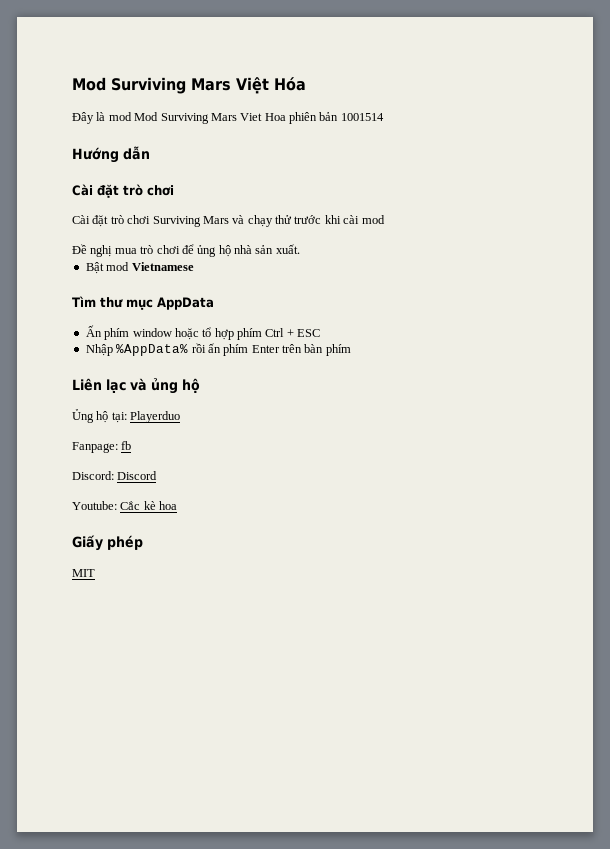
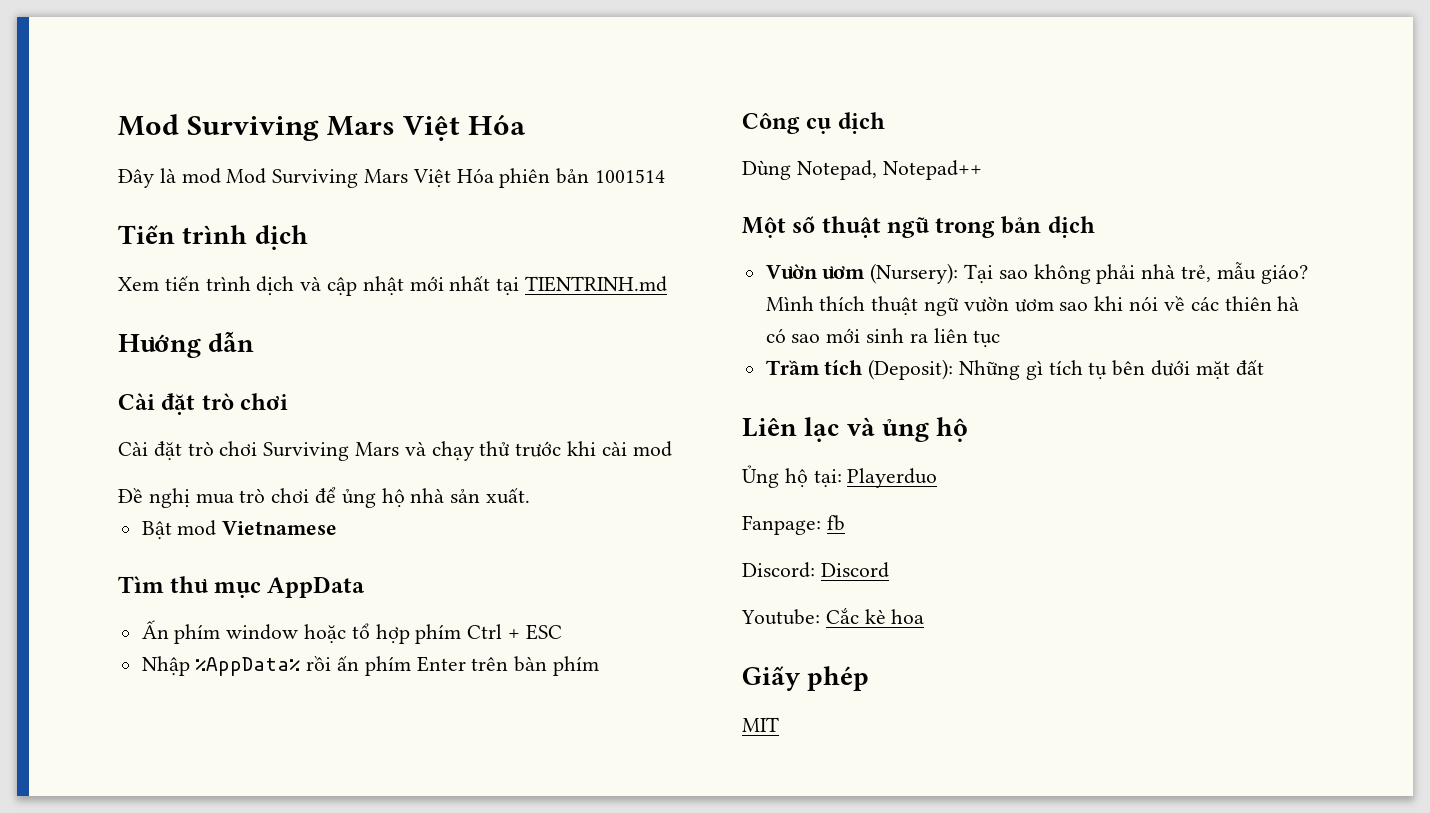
[240,113,286,121] Viet Hoa -> [412,168,494,188] Việt Hóa
(384, 117) none -> [118,225,308,250] [118,276,668,296] // Tiến trình dịch // Xem tiến trình dịch và cập nhật mới nhất tại TIENTRINH.md
(351, 350) none -> [742,112,885,134] [742,160,982,180] [742,216,1095,238] [765,262,1308,284] [765,296,1300,316] [765,328,1001,348] [765,359,1264,380] // Công cụ dịch // Dùng Notepad, Notepad++ // Một số thuật ngữ trong bản dịch // Vườn ươm (Nursery): Tại sao không phải nhà trẻ, mẫu giáo? Mình thích thuật ngữ vườn ươm sao khi nói về các thiên hà có sao mới sinh ra liên tục // Trầm tích (Deposit): Những gì tích tụ bên dưới mặt đất

